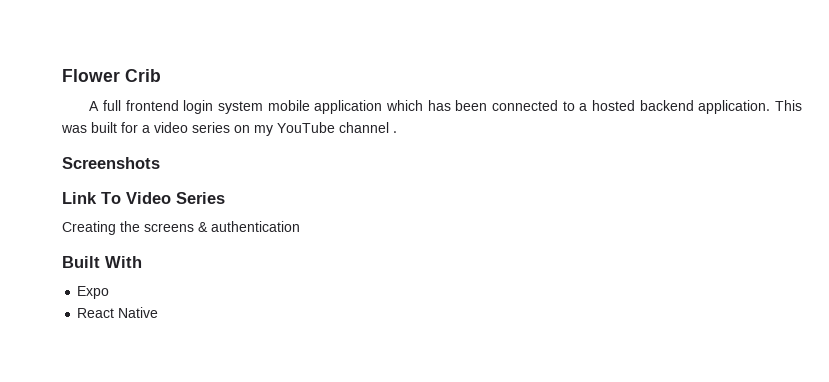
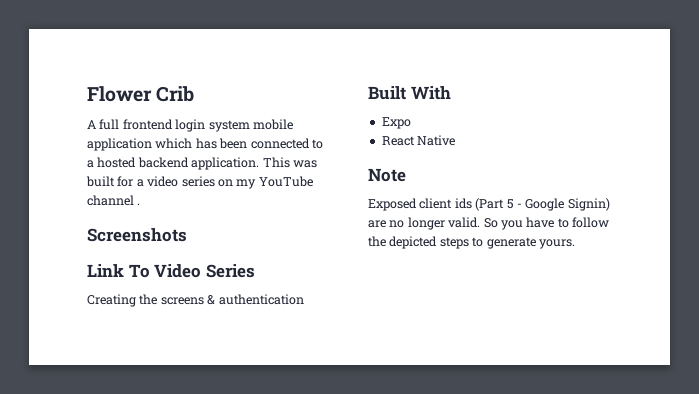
(159, 312) none -> [368,168,406,182] [368,198,610,211] [368,217,609,230] [368,236,575,249] // Note // Exposed client ids (Part 5 - Google Signin) are no longer valid. So you have to follow the depicted steps to generate yours.

